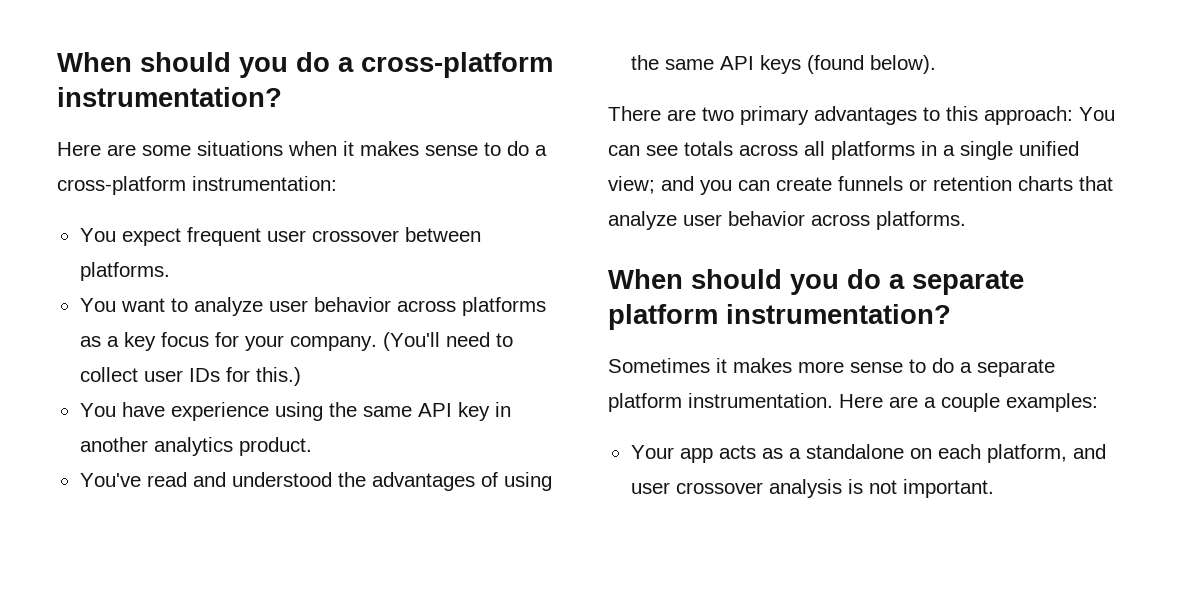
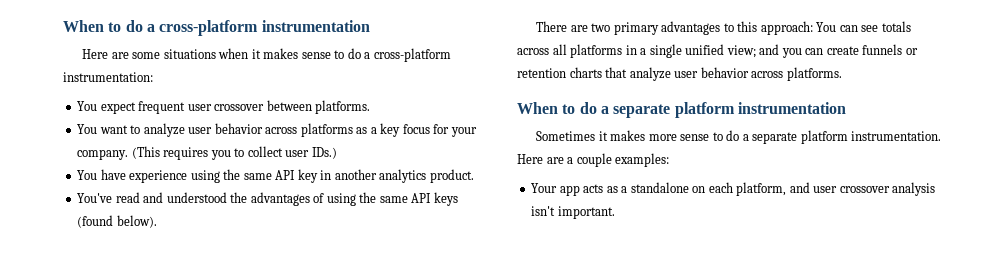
[57,52,553,78] [57,87,282,107] When should you do a cross-platform instrumentation? -> [63,20,370,36] When to do a cross-platform instrumentation
[382,332,513,351] [79,367,301,386] (You'll need to collect user IDs for this.) -> [131,146,337,160] (This requires you to collect user IDs.)
[691,269,1024,295] [608,304,951,330] should you do a separate platform instrumentation? -> [562,102,846,118] to do a separate platform instrumentation
[847,479,897,494] is not -> [531,206,556,216] isn't

